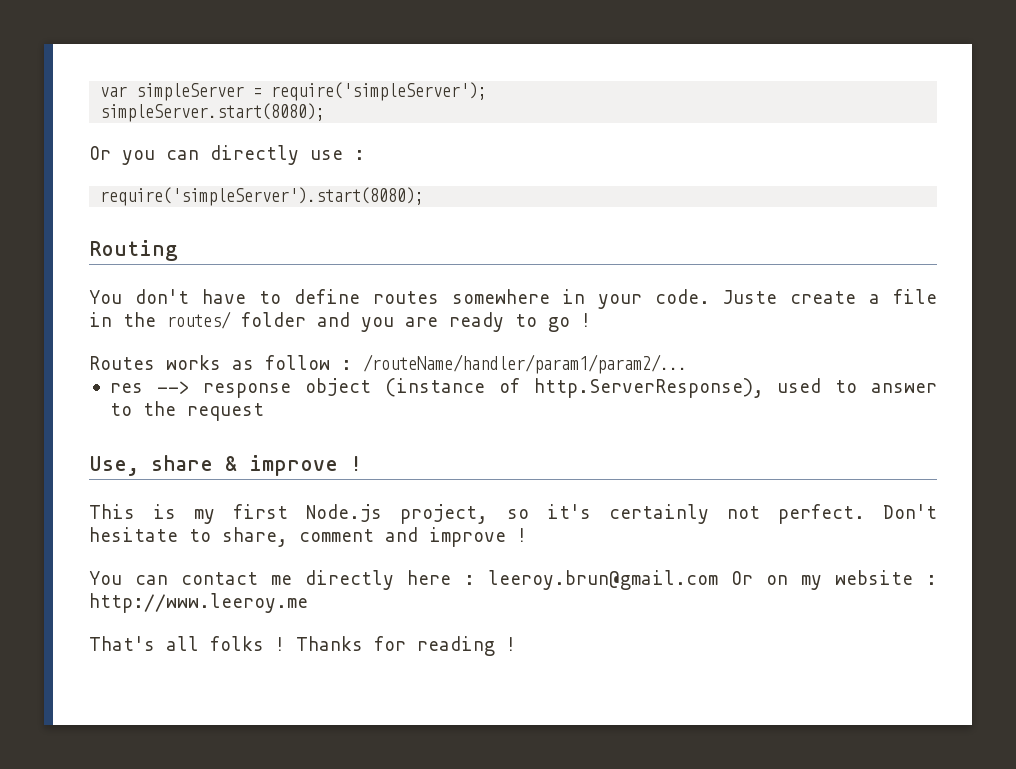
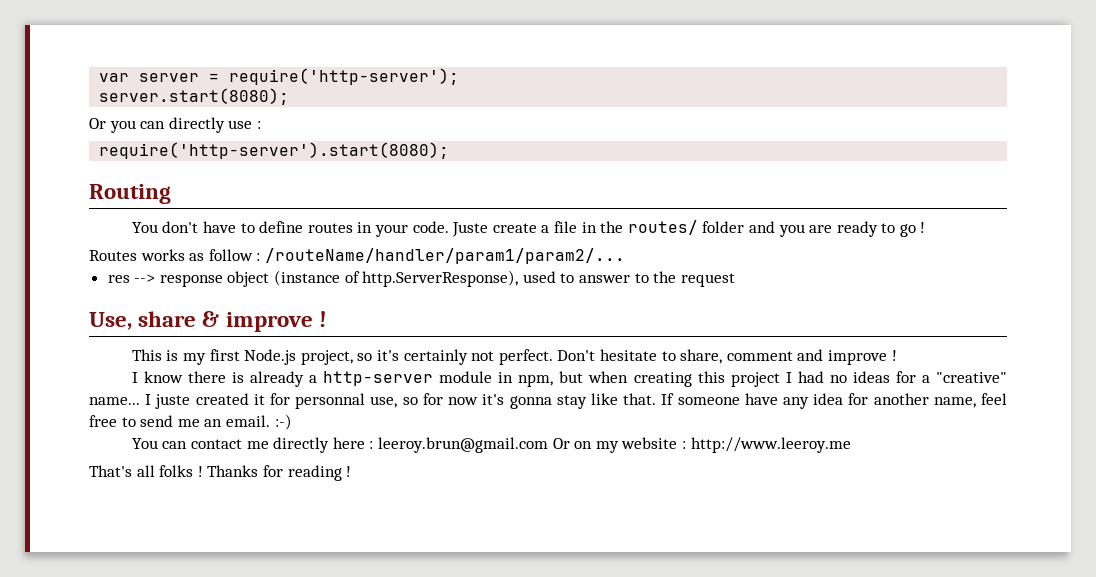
[136,82,488,101] [100,103,326,122] simpleServer = require('simpleServer'); // simpleServer.start(8080); -> [139,68,460,85] [99,88,290,105] server = require('http-server'); // server.start(8080);
[100,187,425,206] require('simpleServer').start(8080); -> [99,142,450,159] require('http-server').start(8080);
[451,289,550,304] somewhere -> (353, 228) none
(527, 535) none -> [131,371,1008,387] [89,393,1008,409] [89,414,292,430] // I know there is already a http-server module in npm, but when creating this project I had no ideas for a "creative" name... I juste created it for personnal use, so for now it's gonna stay like that. If someone have any idea for another name, feel free to send me an email. :-)

